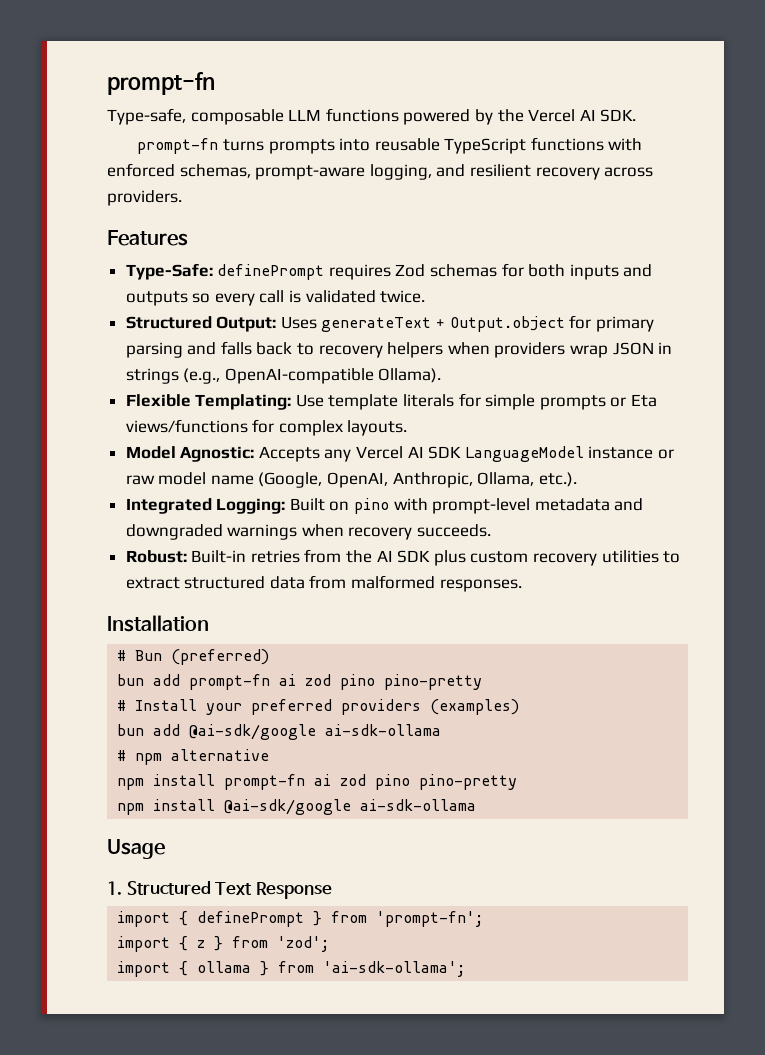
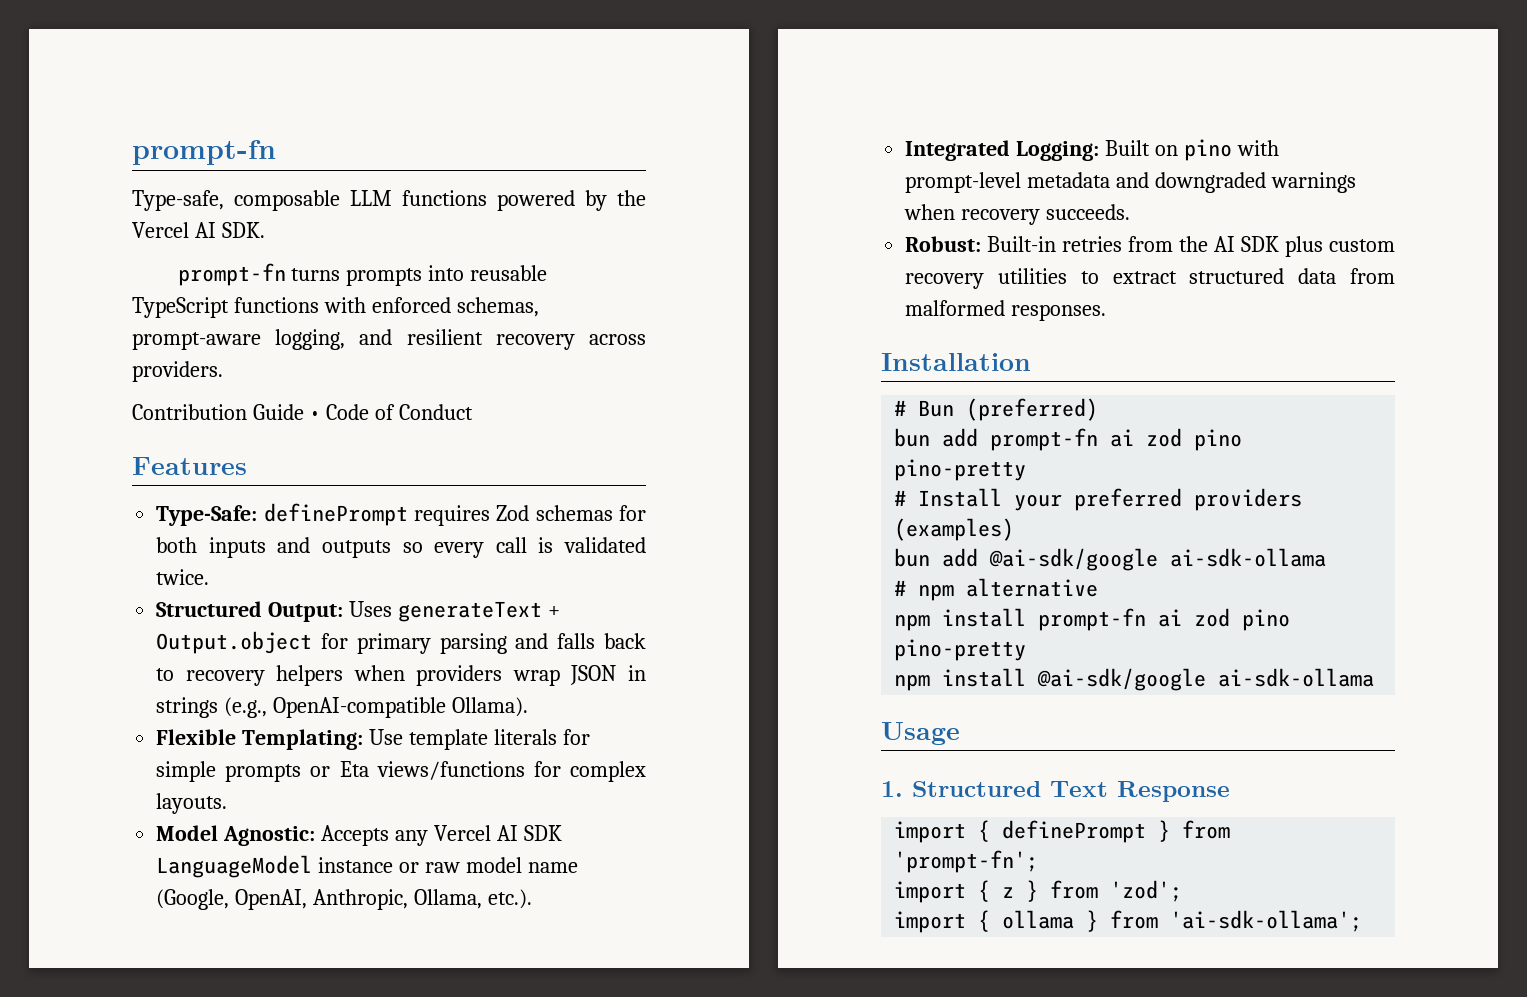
(182, 198) none -> [132,404,473,420] // Contribution Guide • Code of Conduct

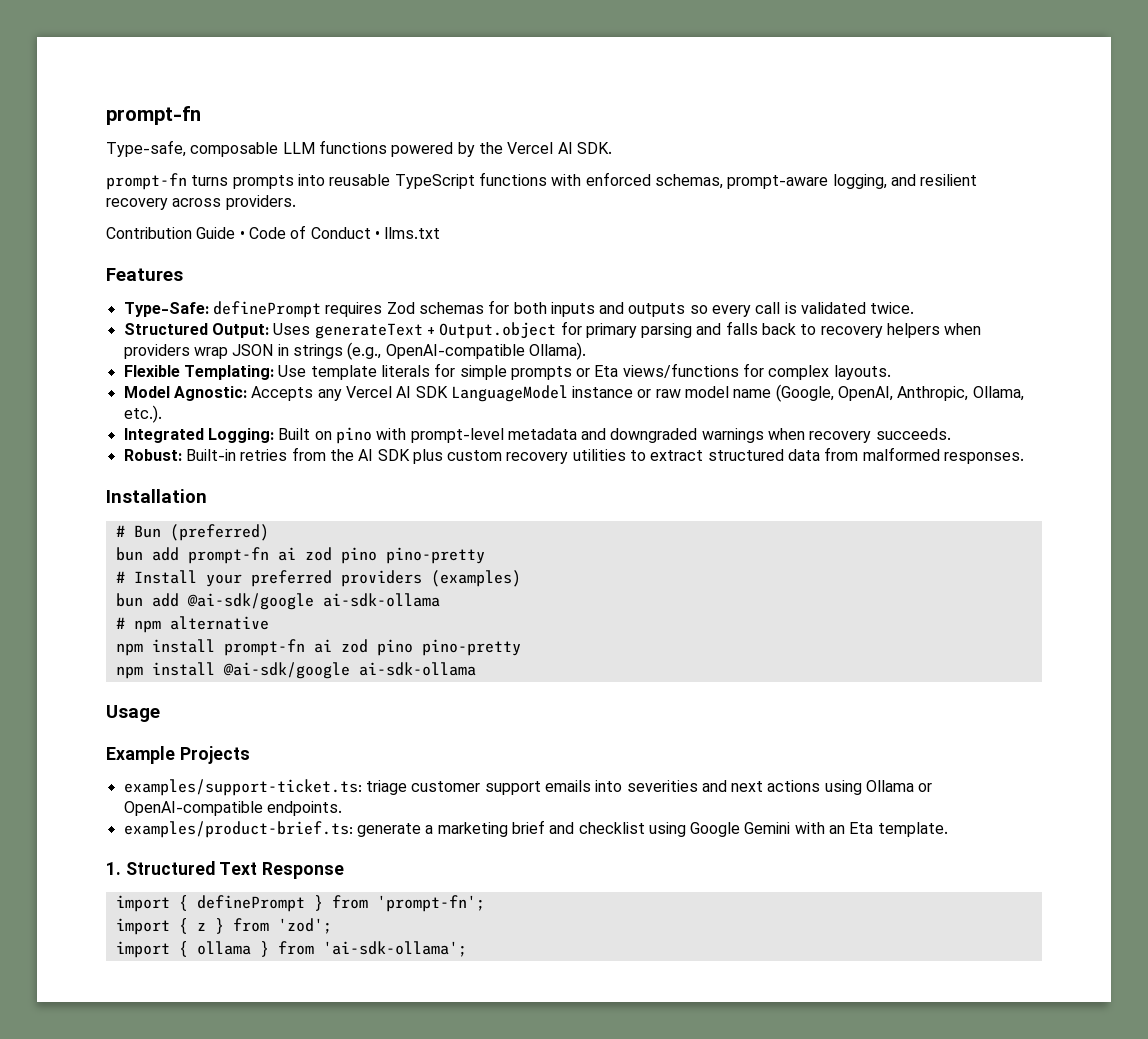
(473, 412) none -> [374,227,441,239] • llms.txt
(960, 733) none -> [106,746,250,764] [123,779,933,796] [123,801,342,816] [123,820,948,838] // Example Projects // examples/support-ticket.ts: triage customer support emails into severities and next actions using Ollama or OpenAI-compatible endpoints. // examples/product-brief.ts: generate a marketing brief and checklist using Google Gemini with an Eta template.

